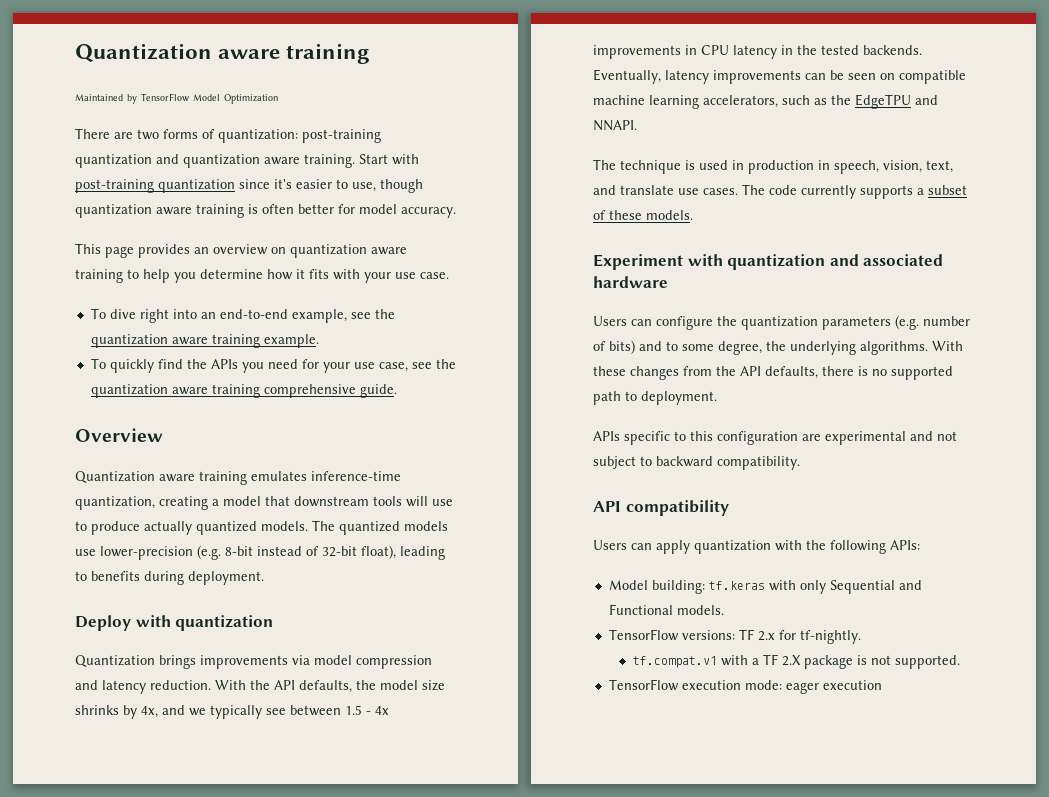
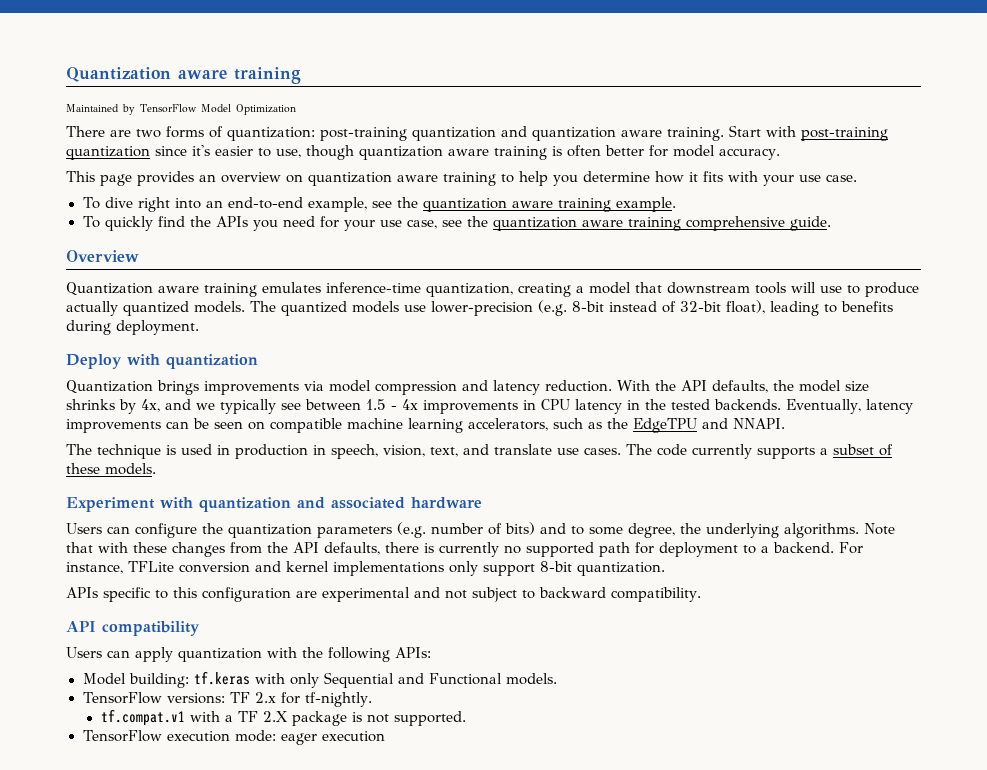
[932,341,963,351] With -> [864,523,895,535] [66,542,128,553] Note that with
(868, 371) none -> [439,542,499,557] currently
[625,391,717,405] to deployment. -> [635,542,863,557] [66,561,665,576] for deployment to a backend. For instance, TFLite conversion and kernel implementations only support 8-bit quantization.

